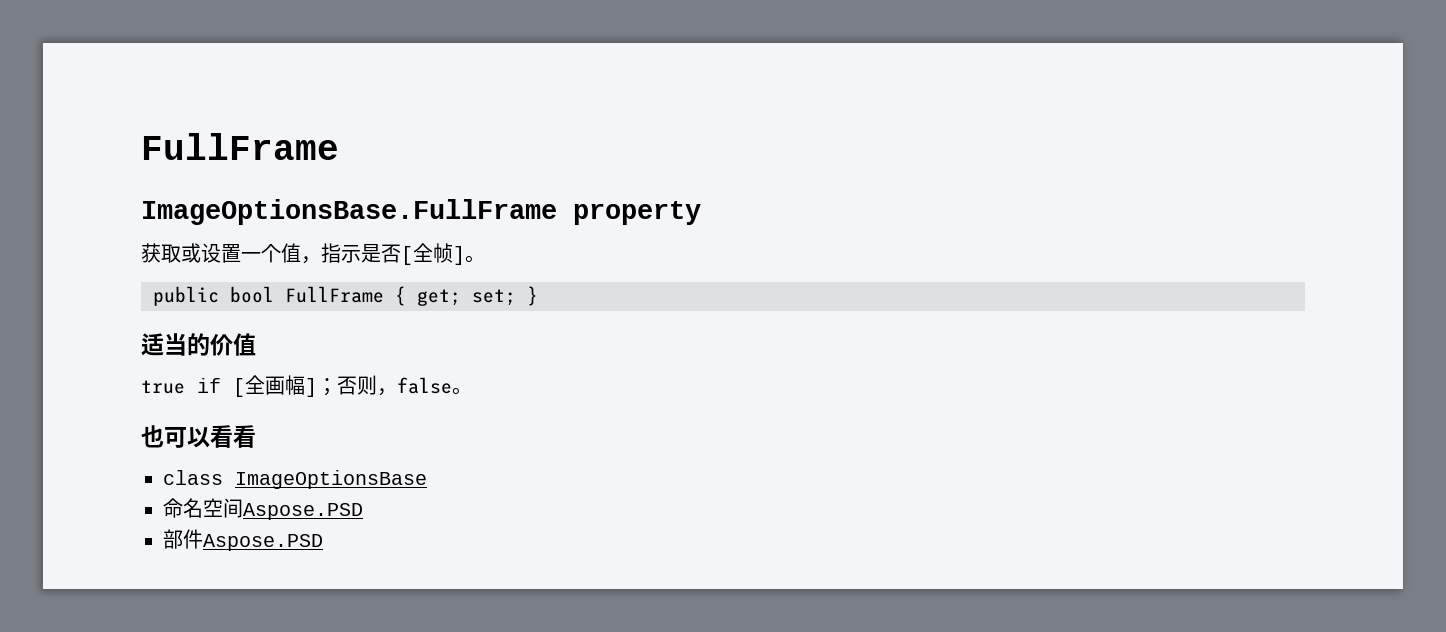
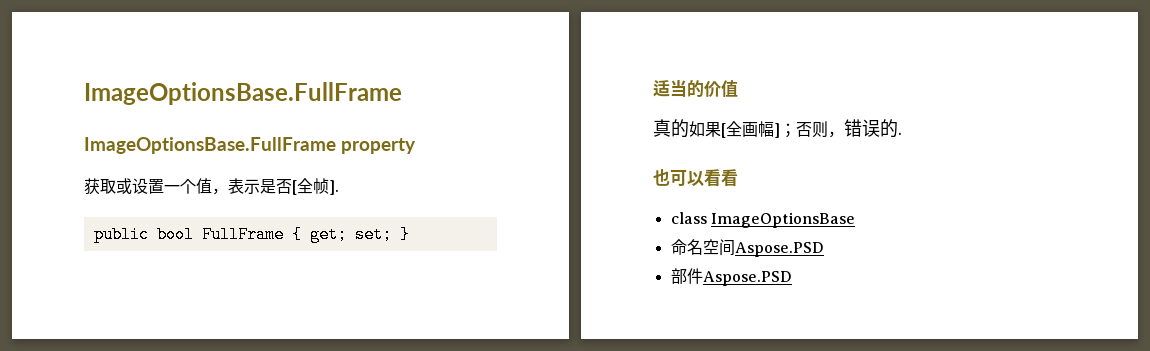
[141,133,339,160] FullFrame -> [84,82,402,105] ImageOptionsBase.FullFrame
[321,243,341,263] 指 -> [228,178,244,194] 表
[453,246,485,265] ]。 -> [329,180,339,195] ].
[141,378,221,394] true if -> [653,119,721,138] 真的如果
[397,377,472,395] false。 -> [844,119,902,138] 错误的.

